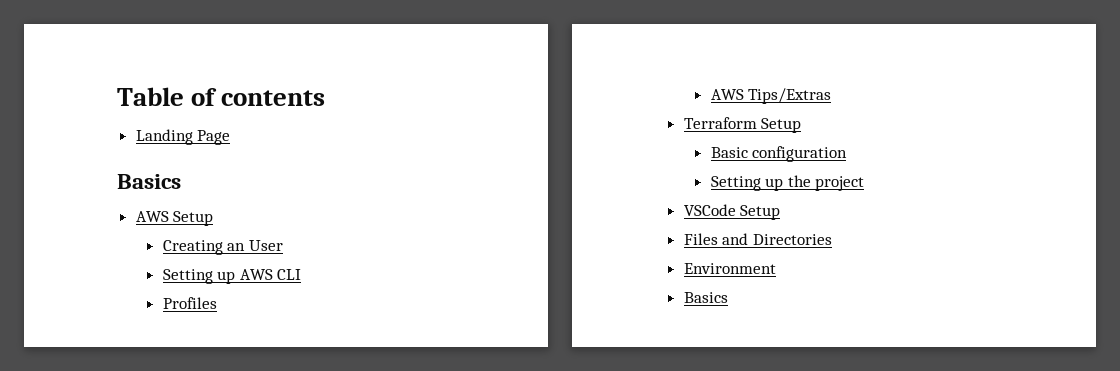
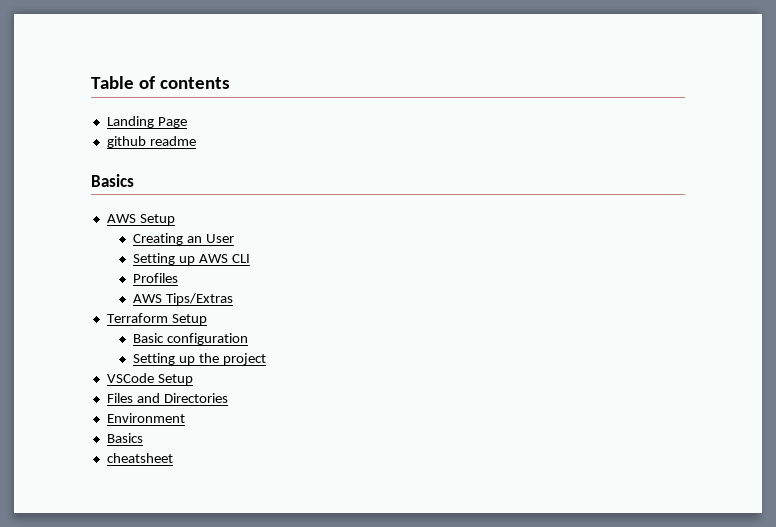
(231, 137) none -> [106,136,196,148] // github readme
(728, 297) none -> [106,453,173,463] // cheatsheet

